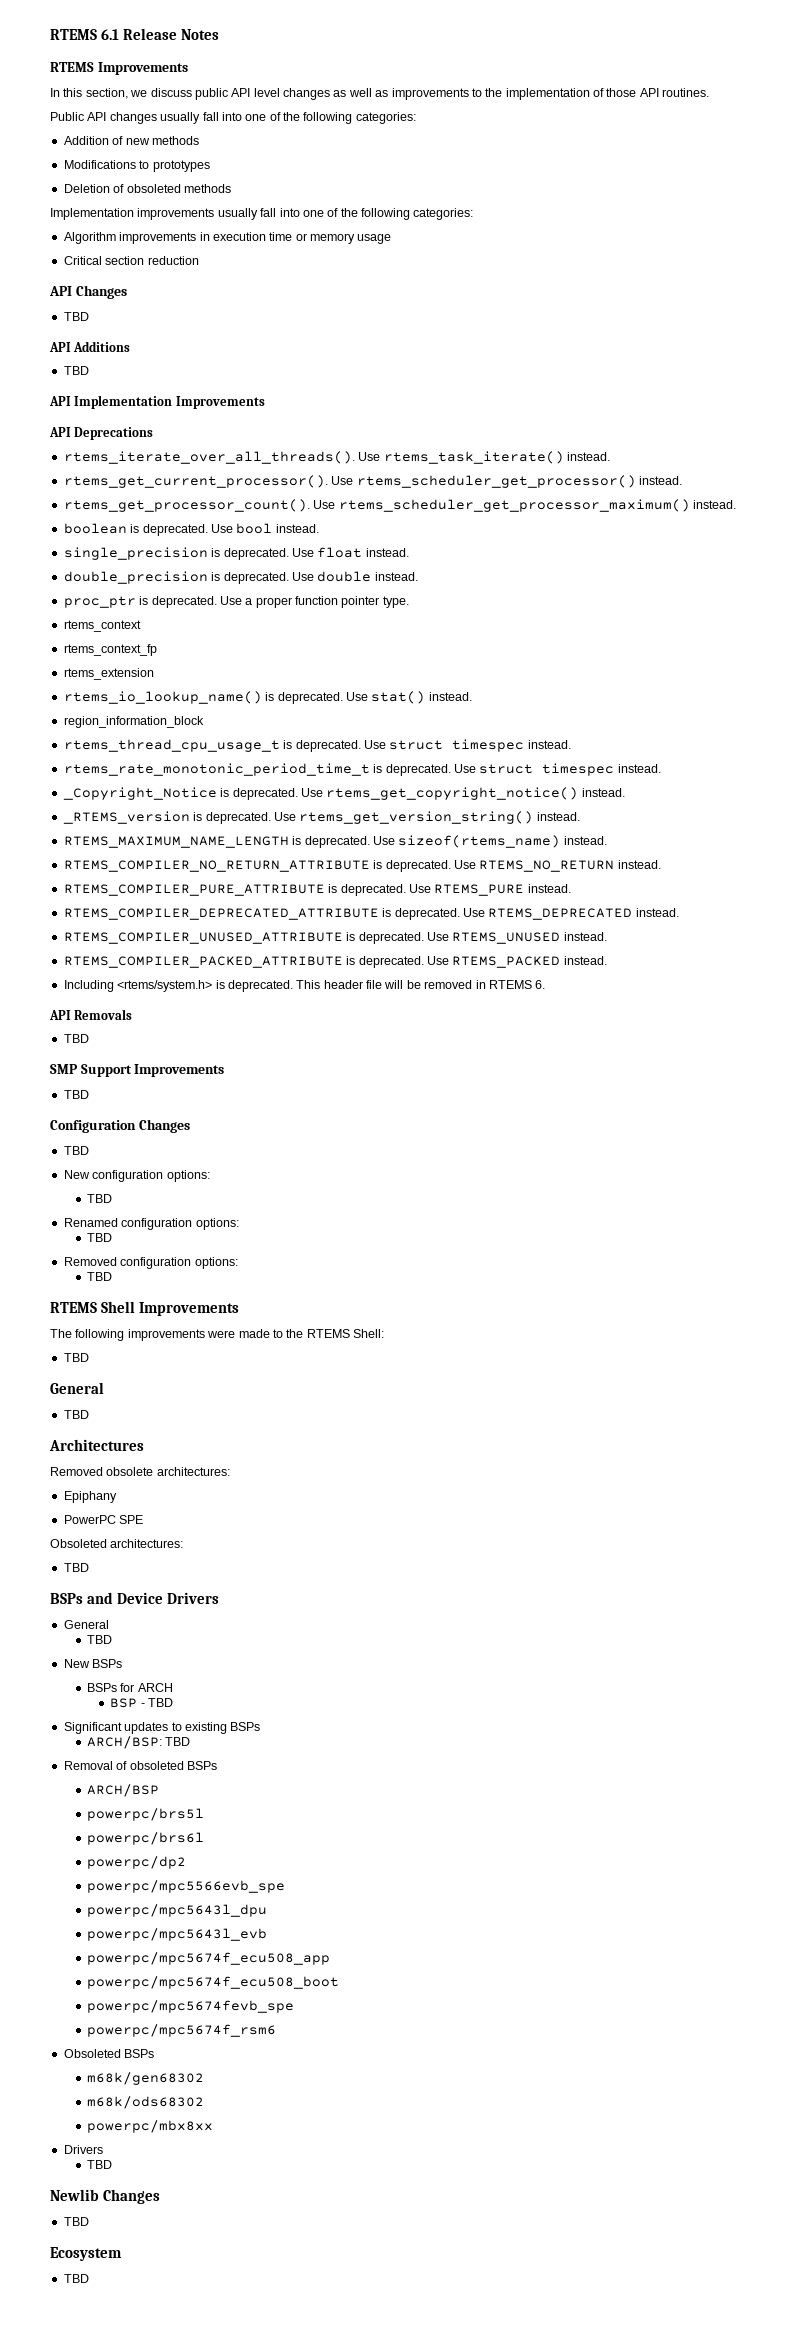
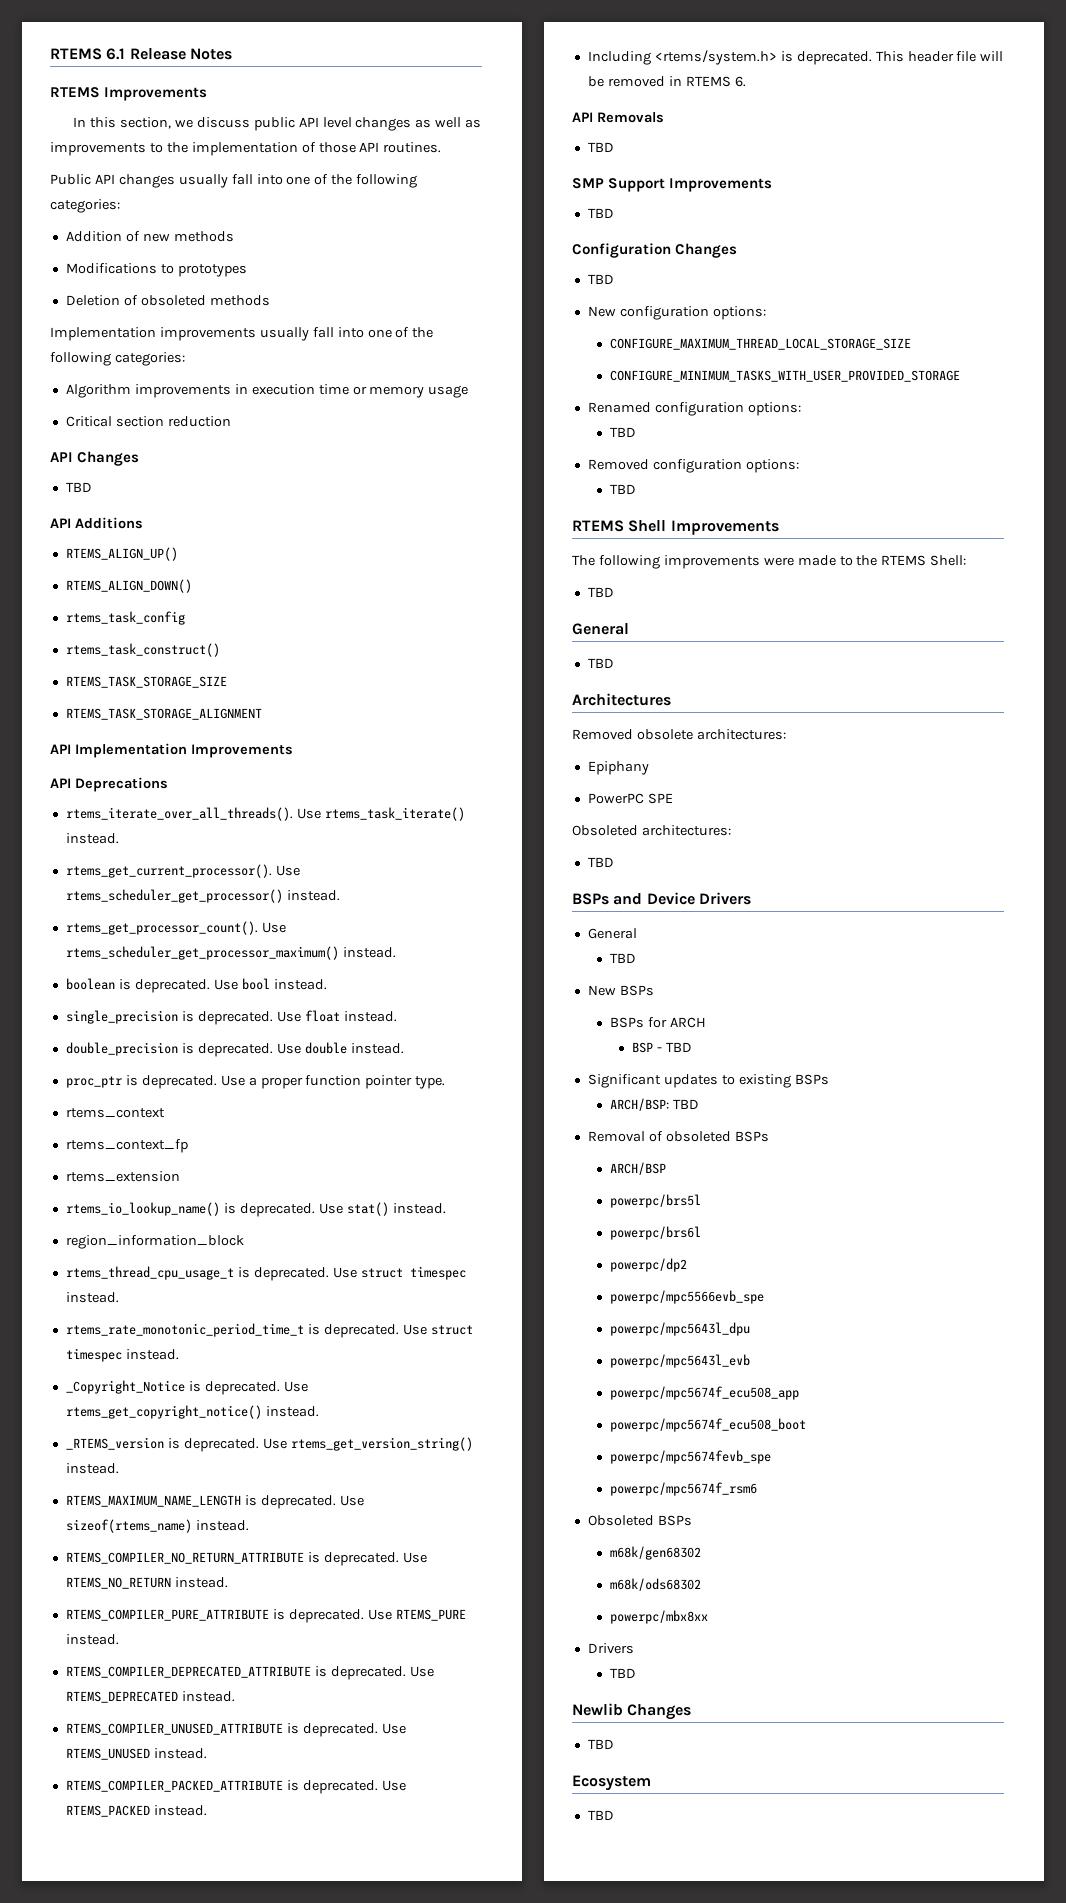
[63,366,89,375] TBD -> [65,547,178,561] [65,579,192,593] [65,611,185,625] [65,643,220,657] [65,676,227,688] [65,708,262,720] RTEMS_ALIGN_UP() // RTEMS_ALIGN_DOWN() // rtems_task_config // rtems_task_construct() // RTEMS_TASK_STORAGE_SIZE // RTEMS_TASK_STORAGE_ALIGNMENT
[86,1194,112,1203] TBD -> [609,338,911,350] [609,370,960,382] CONFIGURE_MAXIMUM_THREAD_LOCAL_STORAGE_SIZE // CONFIGURE_MINIMUM_TASKS_WITH_USER_PROVIDED_STORAGE

